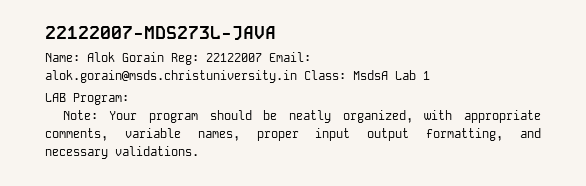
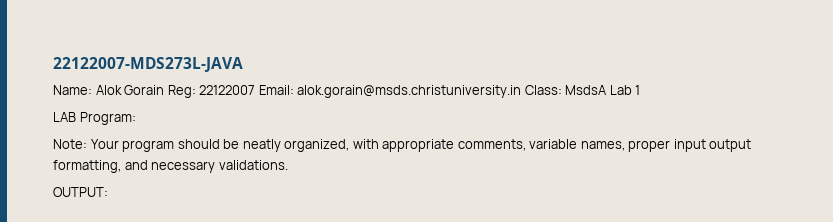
(199, 151) none -> [53,187,108,197] // OUTPUT:

